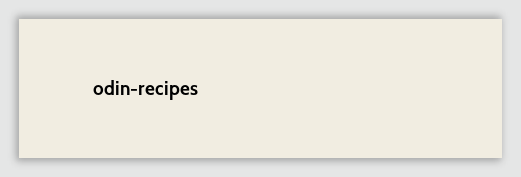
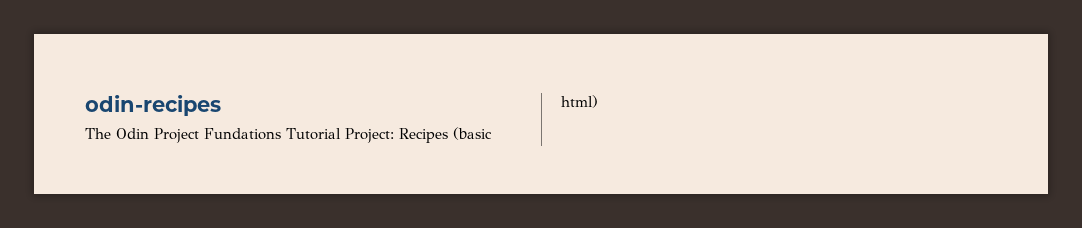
(198, 90) none -> [85,127,492,143] [561,95,598,108] // The Odin Project Fundations Tutorial Project: Recipes (basic html)

